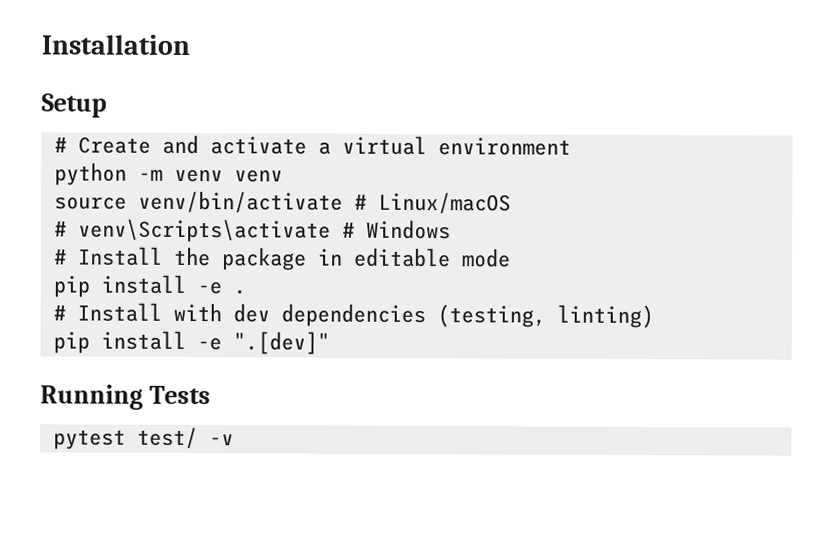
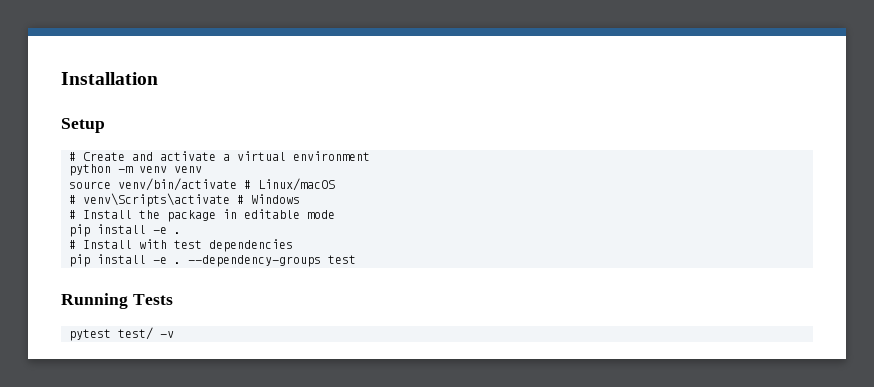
[233,303,271,323] dev -> [174,240,203,249] test
[437,304,655,329] [53,330,331,355] (testing, linting) // pip install -e ".[dev]" -> [69,254,357,267] // pip install -e . --dependency-groups test

